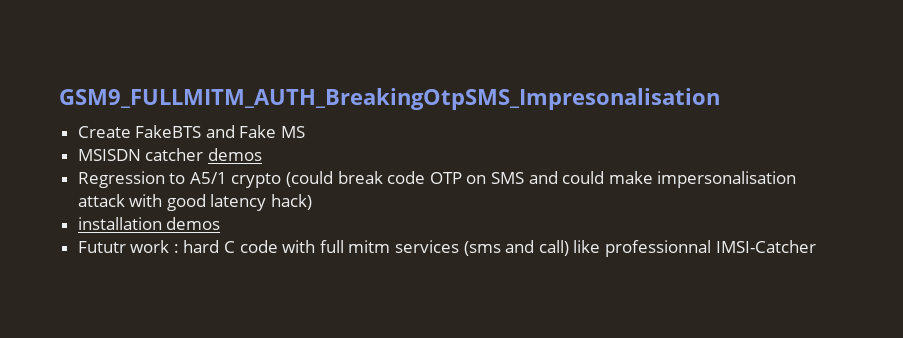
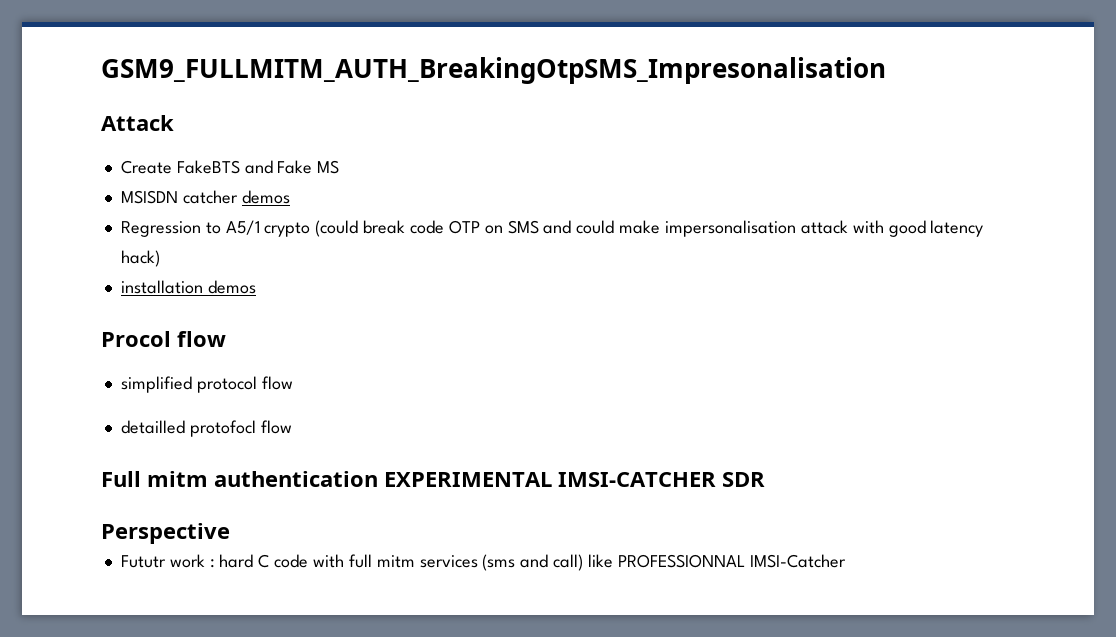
(720, 99) none -> [101,115,174,131] // Attack
(221, 223) none -> [101,331,226,347] [120,376,293,393] [120,420,292,437] [101,471,765,487] [101,523,230,544] // Procol flow // simplified protocol flow // detailled protofocl flow // Full mitm authentication EXPERIMENTAL IMSI-CATCHER SDR // Perspective
[604,240,711,257] professionnal -> [617,554,745,568] PROFESSIONNAL

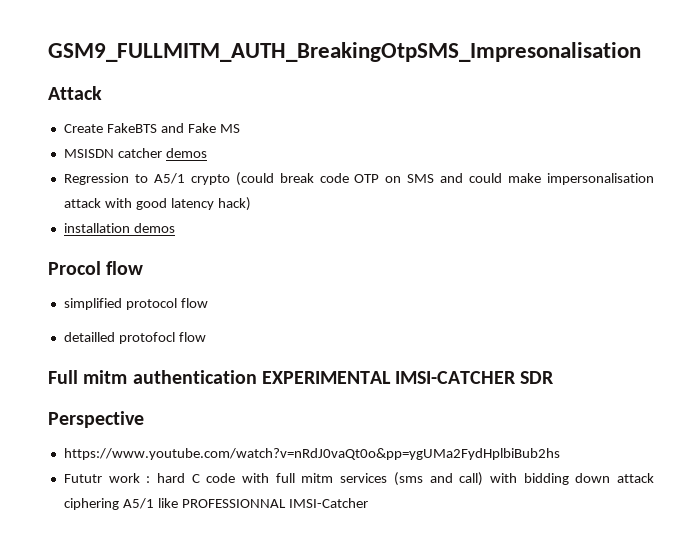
(230, 533) none -> [63,448,560,460] // https://www.youtube.com/watch?v=nRdJ0vaQt0o&pp=ygUMa2FydHplbiBub2hs
(584, 562) none -> [489,473,654,485] [63,498,154,510] with bidding down attack ciphering A5/1

